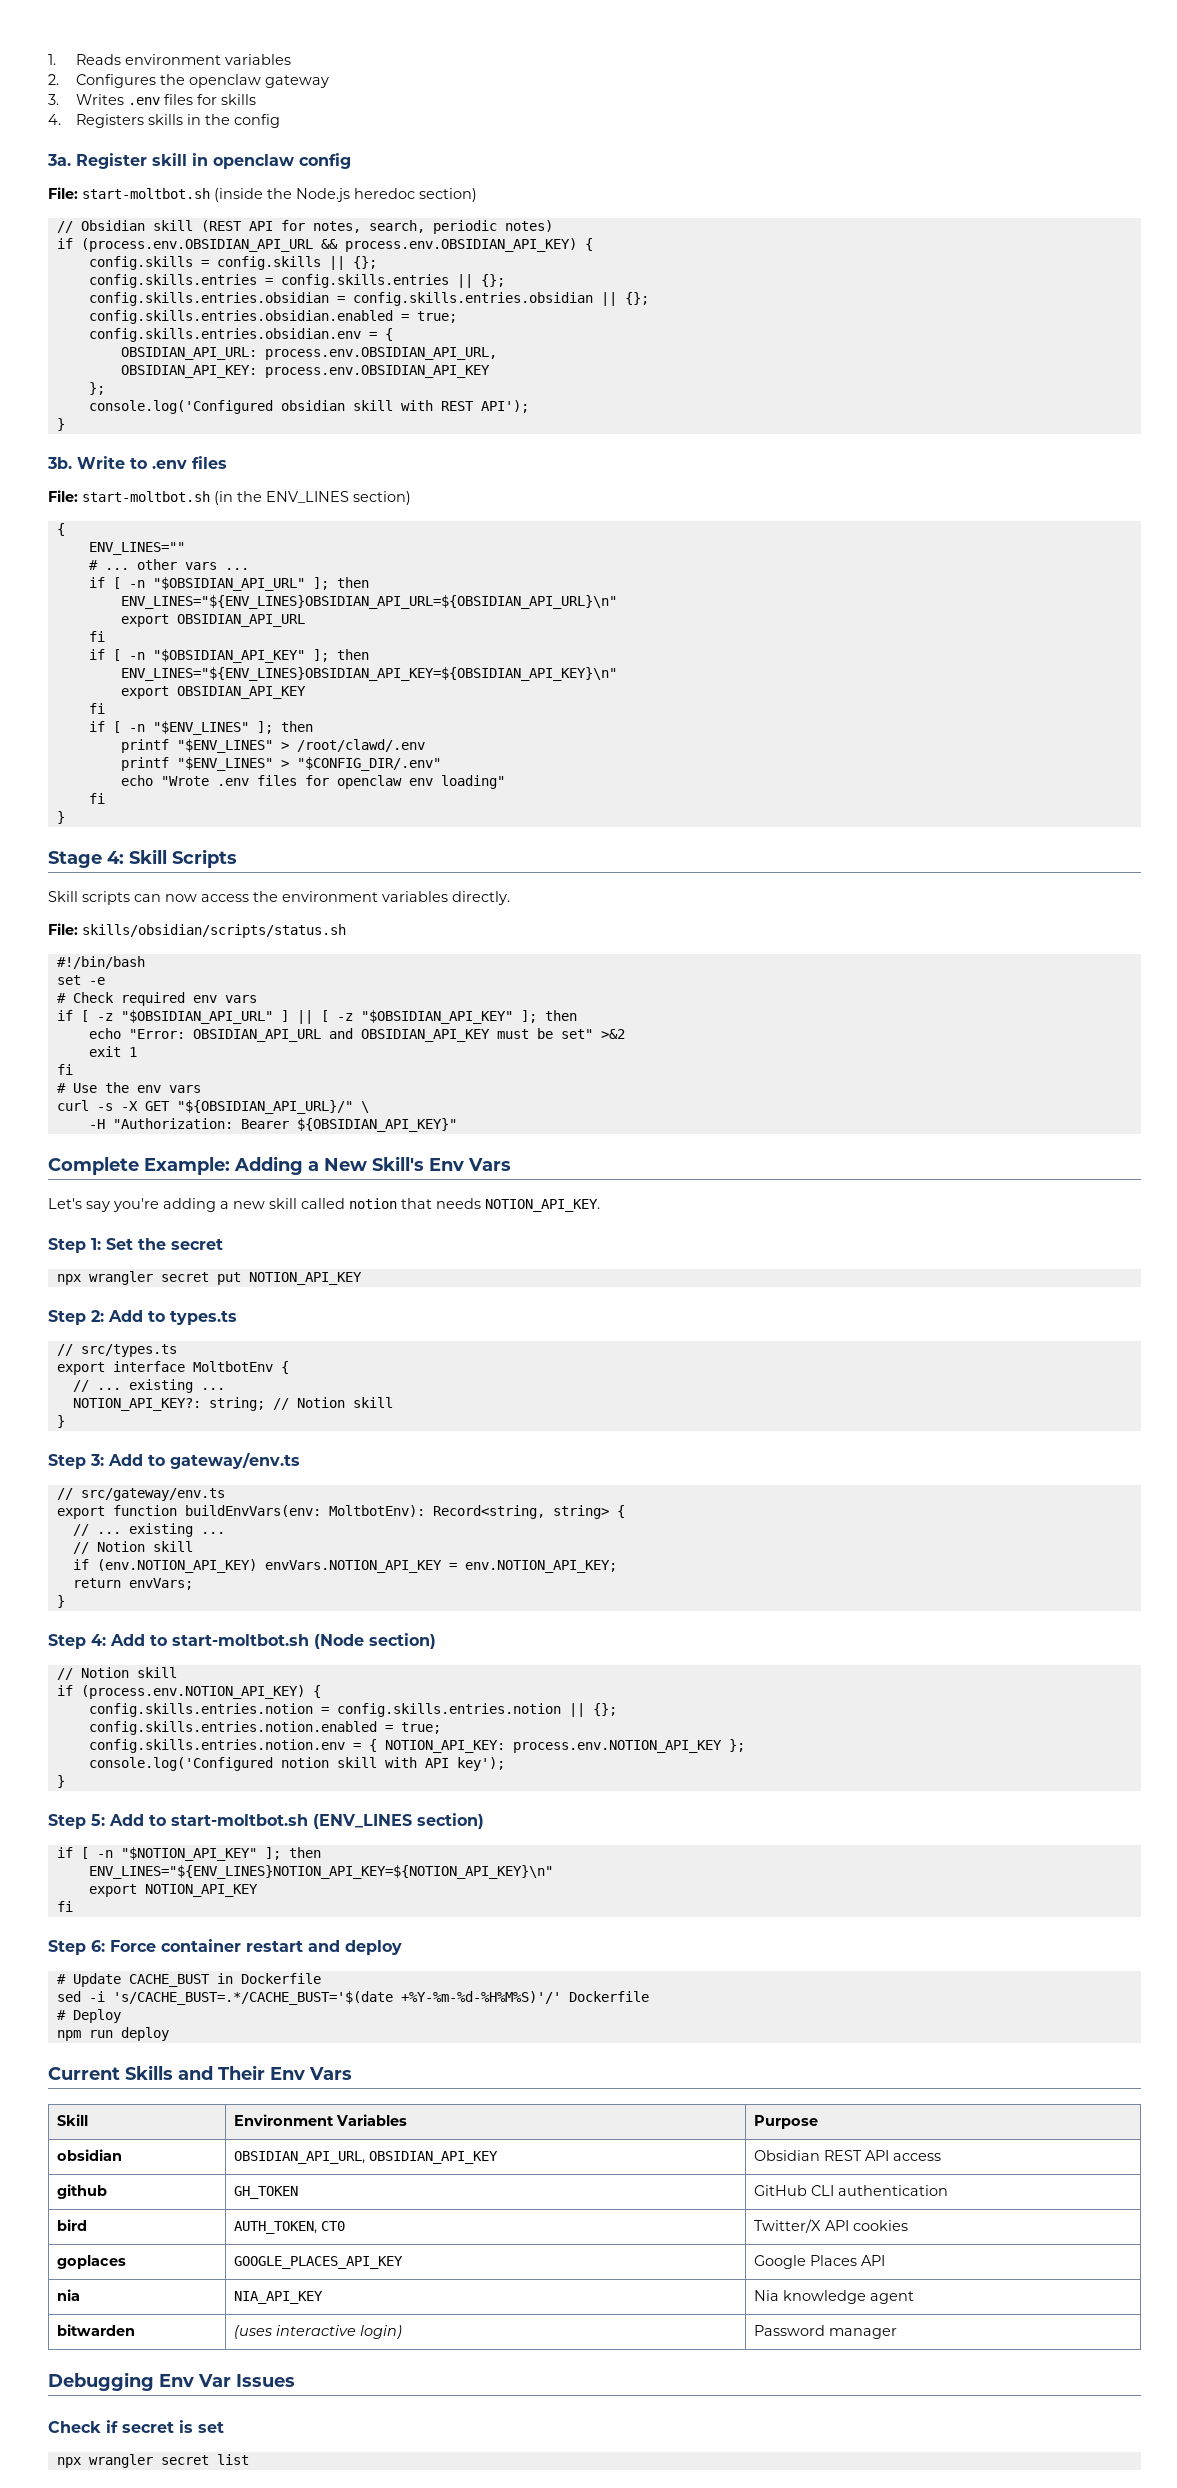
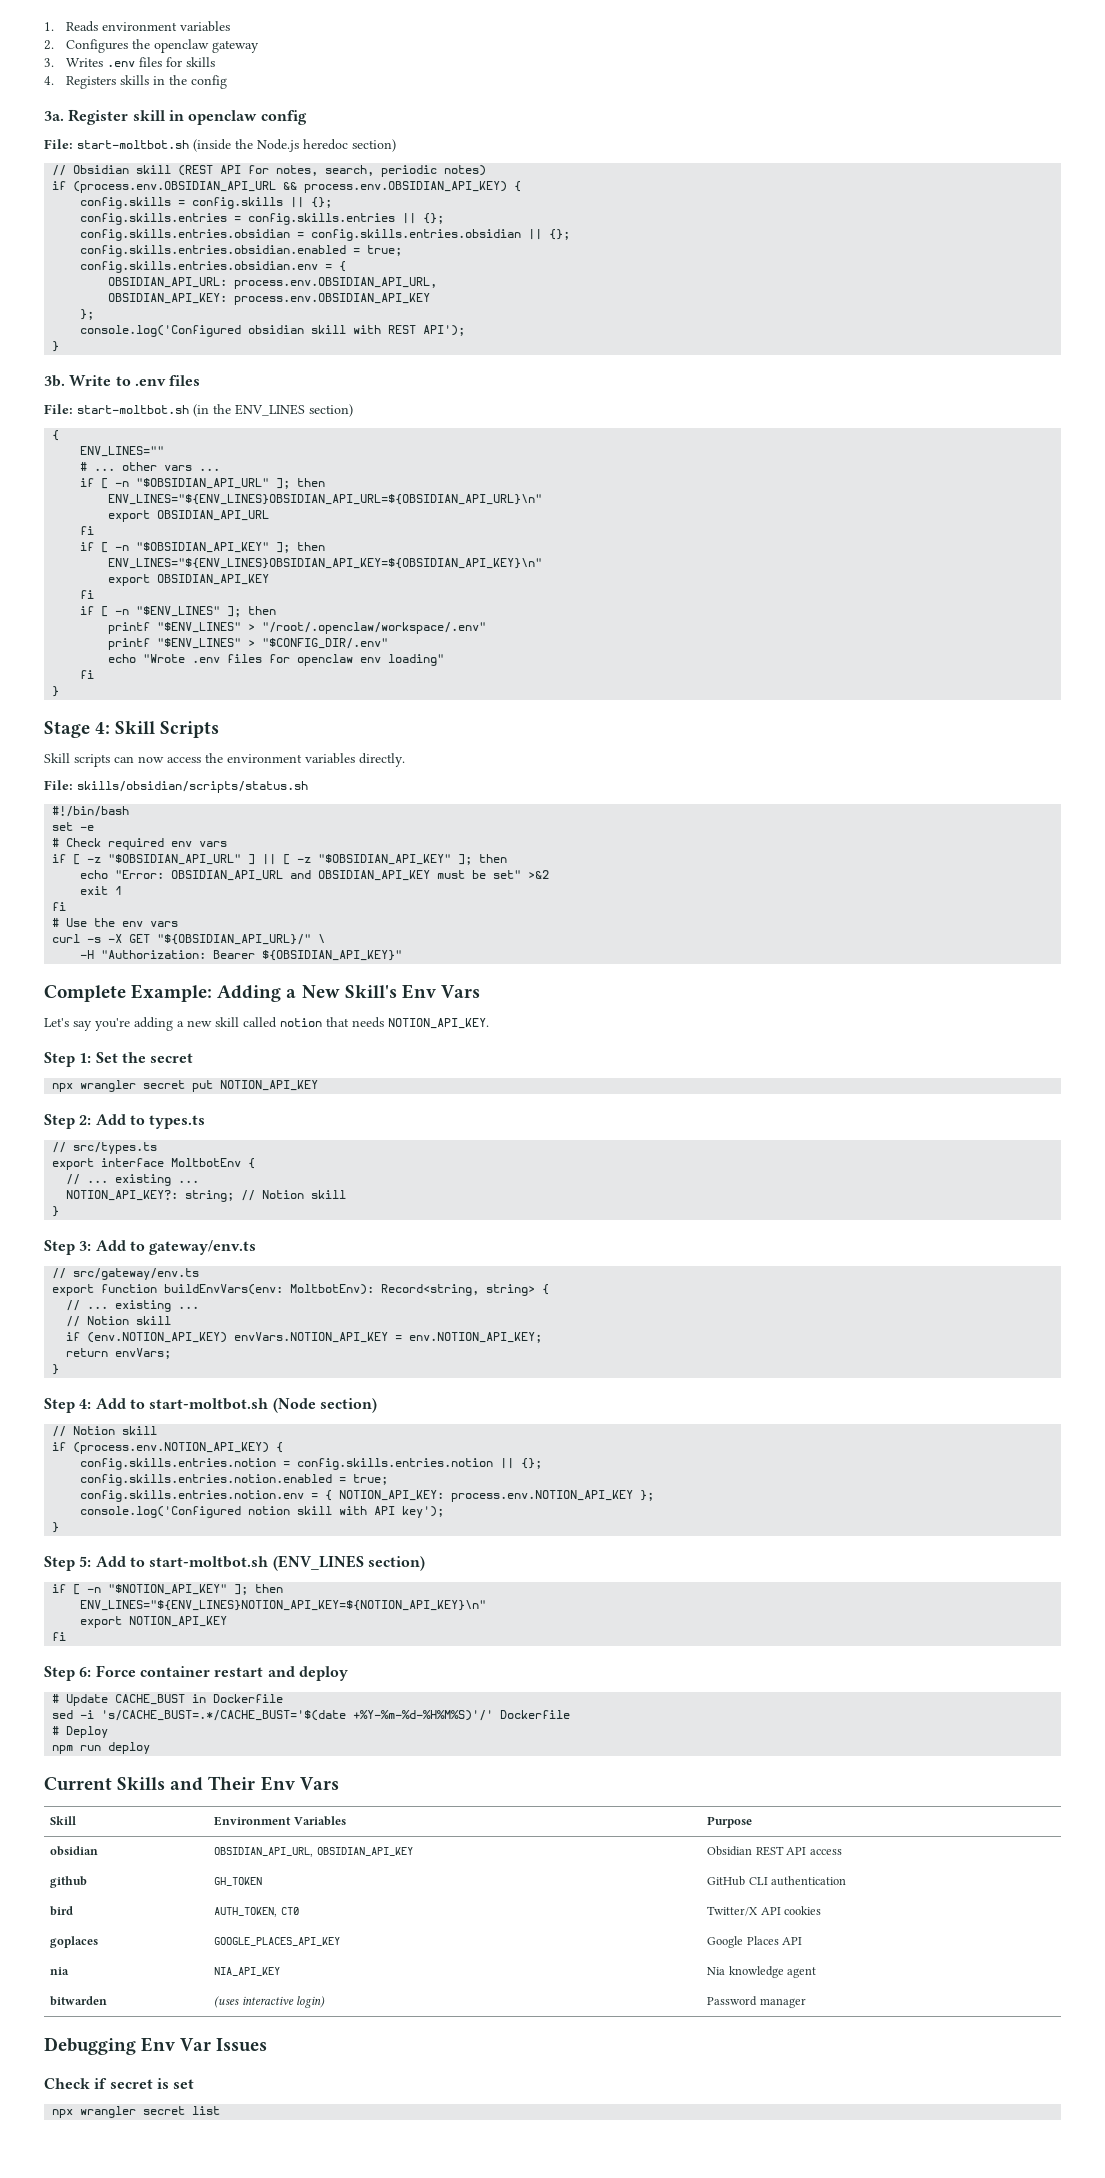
[296,739,425,752] /root/clawd/.env -> [262,622,487,634] "/root/.openclaw/workspace/.env"

